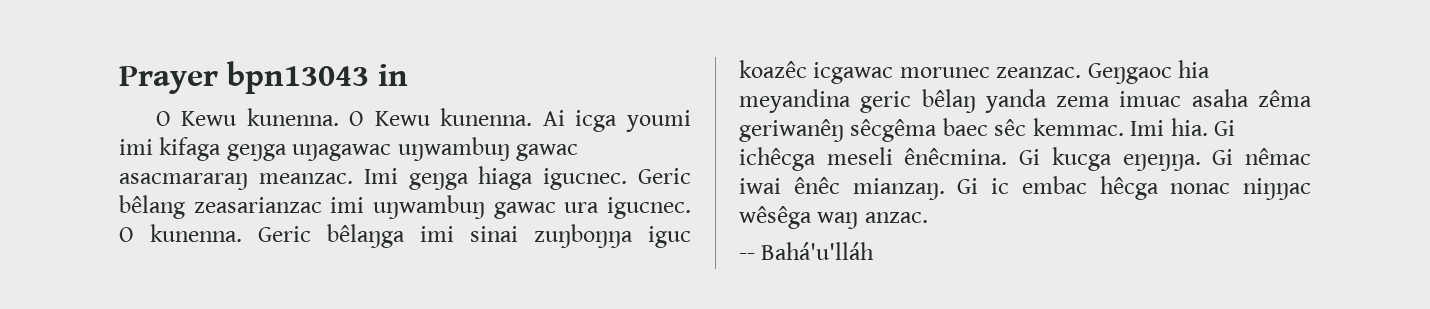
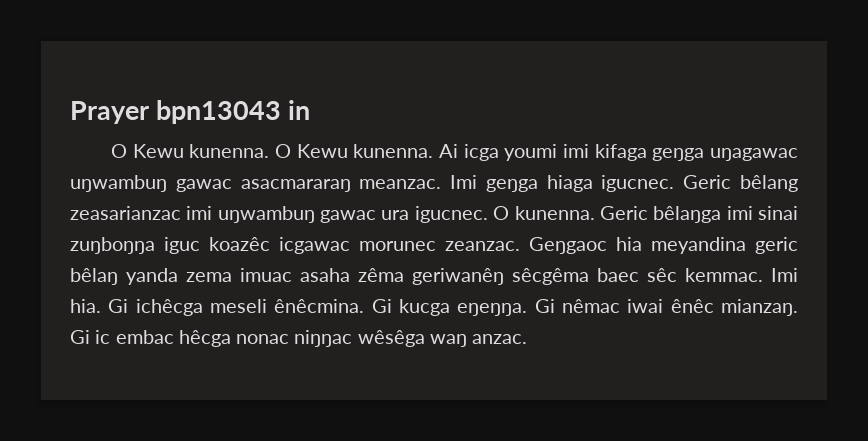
[739,242,875,260] // -- Bahá'u'lláh -> (528, 339) none

